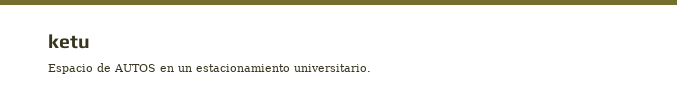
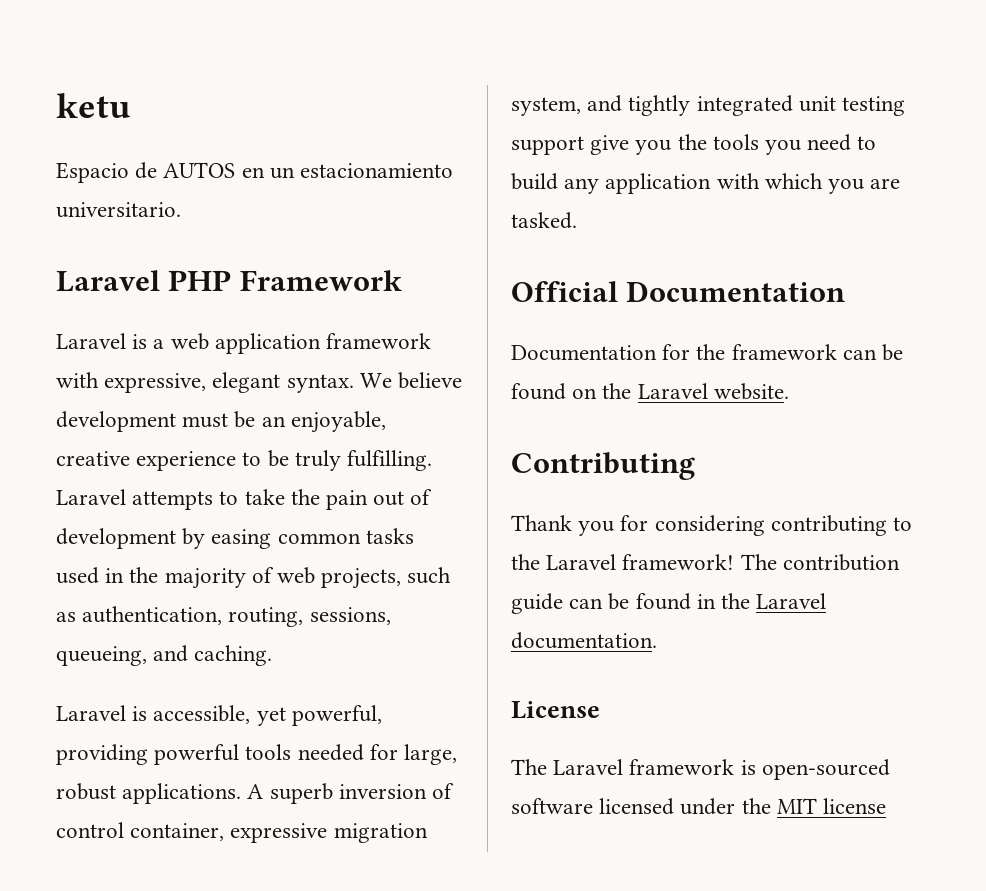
(371, 68) none -> [56,270,402,292] [56,333,432,354] [56,372,463,393] [56,411,386,433] [56,450,433,471] [56,489,433,510] [56,528,414,549] [56,567,452,589] [56,606,391,627] [56,645,273,666] [56,705,382,726] [56,744,458,765] [56,783,455,804] [56,822,428,843] [511,95,906,116] [511,134,877,155] [511,173,901,194] [511,212,577,229] [511,281,846,302] [511,344,904,361] [511,383,789,400] [511,452,695,480] [511,515,913,536] [511,554,900,571] [511,593,827,614] [511,632,657,649] [511,701,600,719] [511,759,890,780] [511,798,887,815] // Laravel PHP Framework // Laravel is a web application framework with expressive, elegant syntax. We believe development must be an enjoyable, creative experience to be truly fulfilling. Laravel attempts to take the pain out of development by easing common tasks used in the majority of web projects, such as authentication, routing, sessions, queueing, and caching. // Laravel is accessible, yet powerful, providing powerful tools needed for large, robust applications. A superb inversion of control container, expressive migration system, and tightly integrated unit testing support give you the tools you need to build any application with which you are tasked. // Official Documentation // Documentation for the framework can be found on the Laravel website. // Contributing // Thank you for considering contributing to the Laravel framework! The contribution guide can be found in the Laravel documentation. // License // The Laravel framework is open-sourced software licensed under the MIT license

